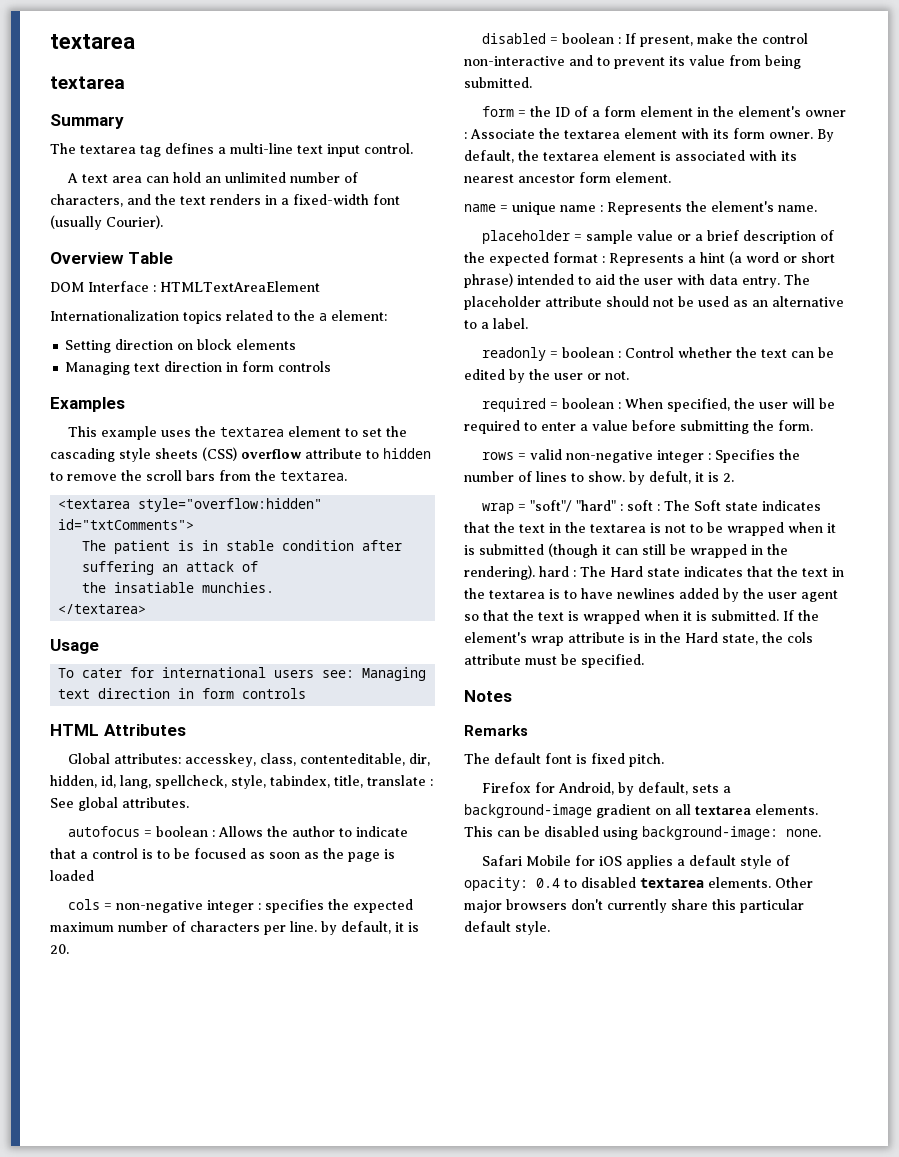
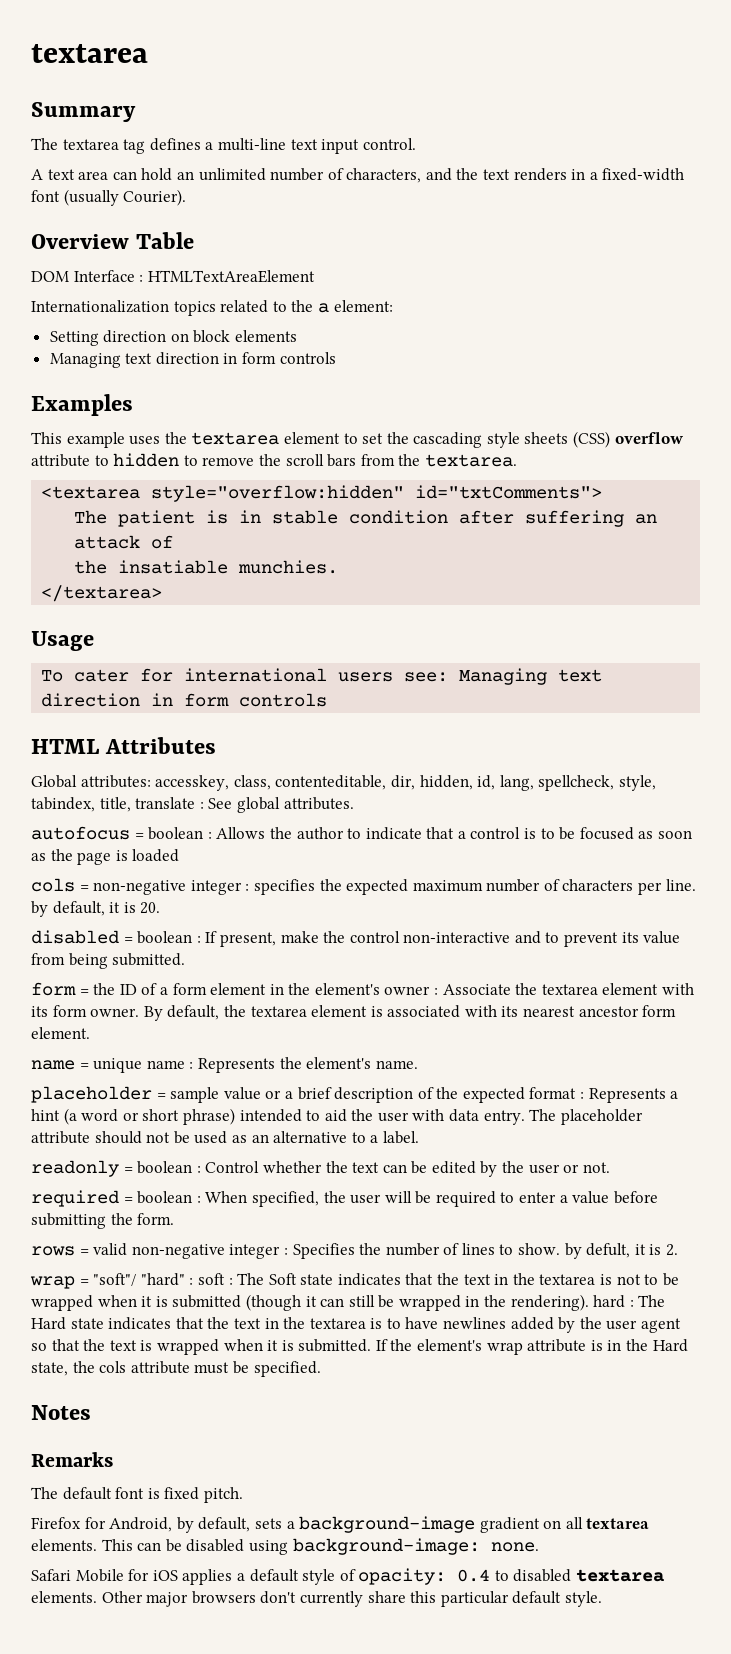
[50,34,135,49] [50,76,125,89] textarea // textarea -> [31,44,148,63] textarea

